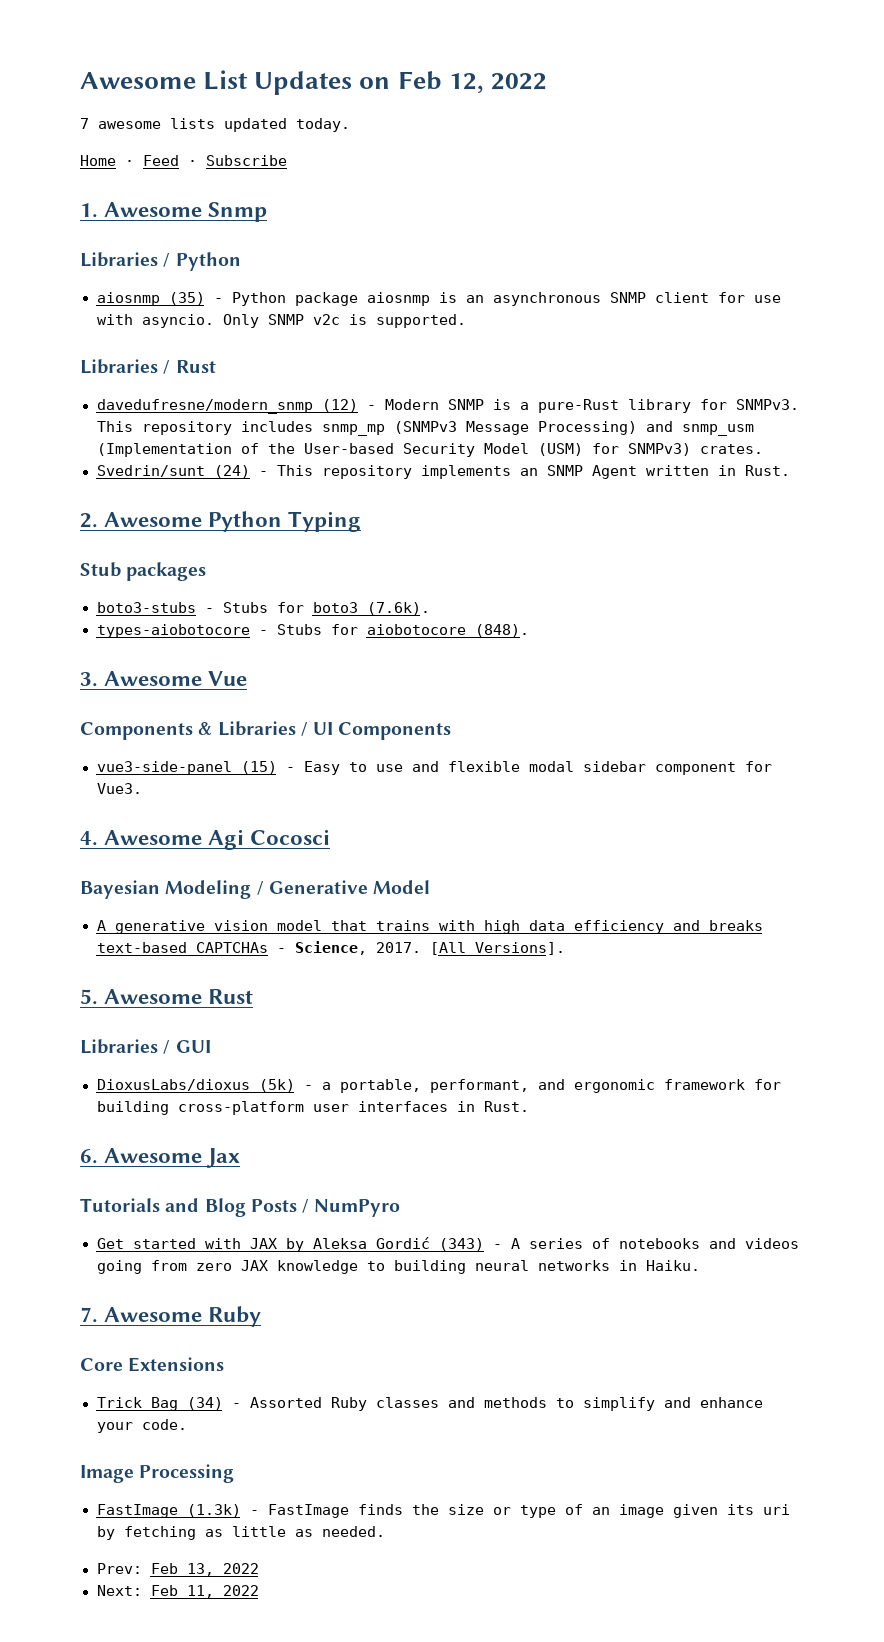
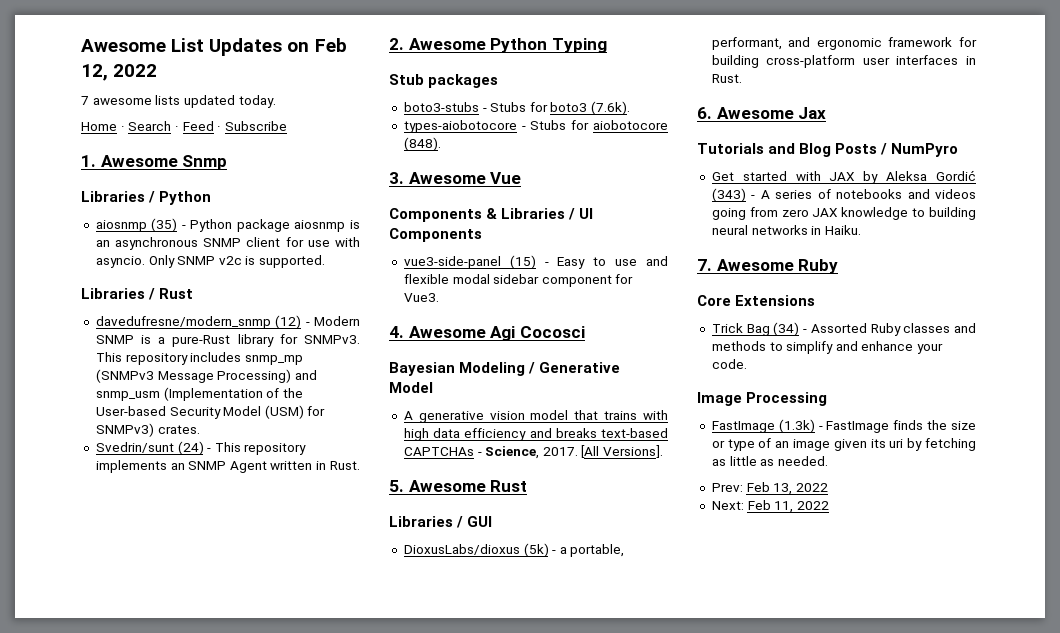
(134, 163) none -> [128,121,179,131] Search ·

